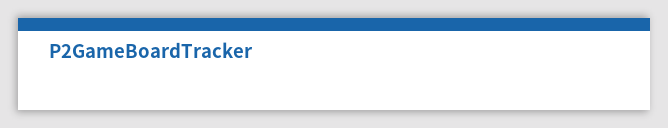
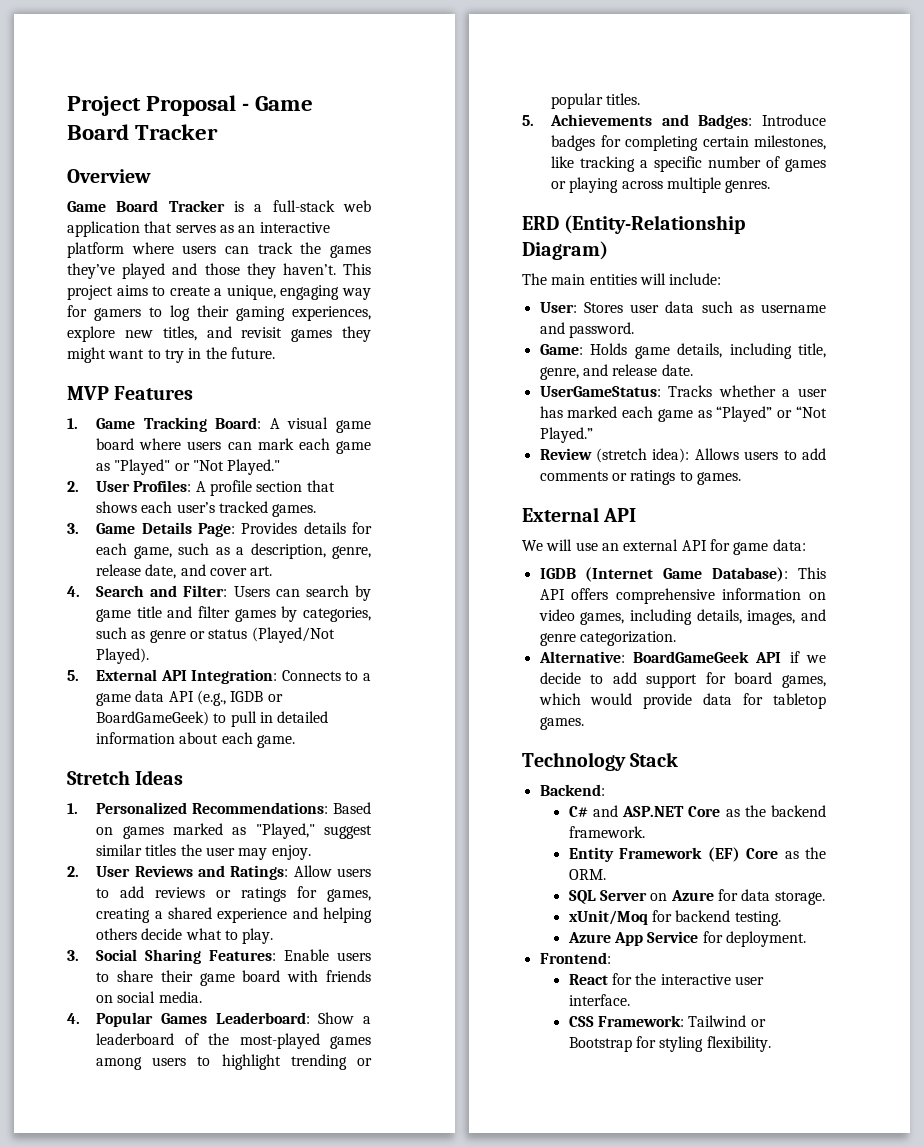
[49,42,253,58] P2GameBoardTracker -> [67,95,314,116] [67,124,219,140] [67,169,151,183] [67,200,371,212] [67,221,330,237] [67,242,371,258] [67,263,371,279] [67,285,371,300] [67,305,371,321] [67,326,371,342] [67,347,275,363] [67,386,194,400] [67,417,371,433] [96,438,371,454] [96,459,281,475] [67,480,335,496] [96,501,317,517] [67,522,372,537] [96,543,371,559] [96,564,273,579] [67,585,371,601] [96,606,371,622] [96,627,335,643] [96,648,150,664] [67,669,371,684] [96,690,283,706] [96,711,329,727] [96,732,296,748] [67,770,184,785] [67,802,372,814] [96,823,372,839] [96,844,311,860] [67,865,371,880] [96,886,371,902] [96,907,372,923] [96,928,274,944] [67,949,372,964] [96,970,371,986] [96,991,202,1003] [67,1012,372,1027] [96,1033,371,1049] [96,1054,372,1070] [551,93,641,109] [522,114,827,129] [551,135,826,151] [551,156,826,172] [551,177,771,193] [522,215,746,234] [522,241,608,260] [522,273,722,285] [539,301,826,313] [539,322,634,338] [539,343,826,359] [539,364,693,380] [539,385,827,397] [539,406,827,422] [539,427,593,443] [539,448,826,463] [539,470,741,485] [522,507,637,522] [522,539,806,555] [539,567,826,582] [539,588,826,604] [538,609,826,625] [539,631,676,646] [538,651,826,663] [539,672,826,688] [538,693,826,709] [539,717,584,730] [522,752,679,771] [539,784,605,796] [568,805,826,817] [568,826,645,838] [568,847,826,862] [568,869,606,880] [568,889,825,905] [568,910,781,926] [567,931,807,947] [539,952,611,964] [568,973,765,985] [568,994,630,1006] [568,1015,766,1027] [568,1036,771,1052] Project Proposal - Game Board Tracker // Overview // Game Board Tracker is a full-stack web application that serves as an interactive platform where users can track the games they’ve played and those they haven’t. This project aims to create a unique, engaging way for gamers to log their gaming experiences, explore new titles, and revisit games they might want to try in the future. // MVP Features // 1. Game Tracking Board: A visual game board where users can mark each game as "Played" or "Not Played." // 2. User Profiles: A profile section that shows each user’s tracked games. // 3. Game Details Page: Provides details for each game, such as a description, genre, release date, and cover art. // 4. Search and Filter: Users can search by game title and filter games by categories, such as genre or status (Played/Not Played). // 5. External API Integration: Connects to a game data API (e.g., IGDB or BoardGameGeek) to pull in detailed information about each game. // Stretch Ideas // 1. Personalized Recommendations: Based on games marked as "Played," suggest similar titles the user may enjoy. // 2. User Reviews and Ratings: Allow users to add reviews or ratings for games, creating a shared experience and helping others decide what to play. // 3. Social Sharing Features: Enable users to share their game board with friends on social media. // 4. Popular Games Leaderboard: Show a leaderboard of the most-played games among users to highlight trending or popular titles. // 5. Achievements and Badges: Introduce badges for completing certain milestones, like tracking a specific number of games or playing across multiple genres. // ERD (Entity-Relationship Diagram) // The main entities will include: // User: Stores user data such as username and password. // Game: Holds game details, including title, genre, and release date. // UserGameStatus: Tracks whether a user has marked each game as “Played” or “Not Played.” // Review (stretch idea): Allows users to add comments or ratings to games. // External API // We will use an external API for game data: // IGDB (Internet Game Database): This API offers comprehensive information on video games, including details, images, and genre categorization. // Alternative: BoardGameGeek API if we decide to add support for board games, which would provide data for tabletop games. // Technology Stack // Backend: // C# and ASP.NET Core as the backend framework. // Entity Framework (EF) Core as the ORM. // SQL Server on Azure for data storage. // xUnit/Moq for backend testing. // Azure App Service for deployment. // Frontend: // React for the interactive user interface. // CSS Framework: Tailwind or Bootstrap for styling flexibility.

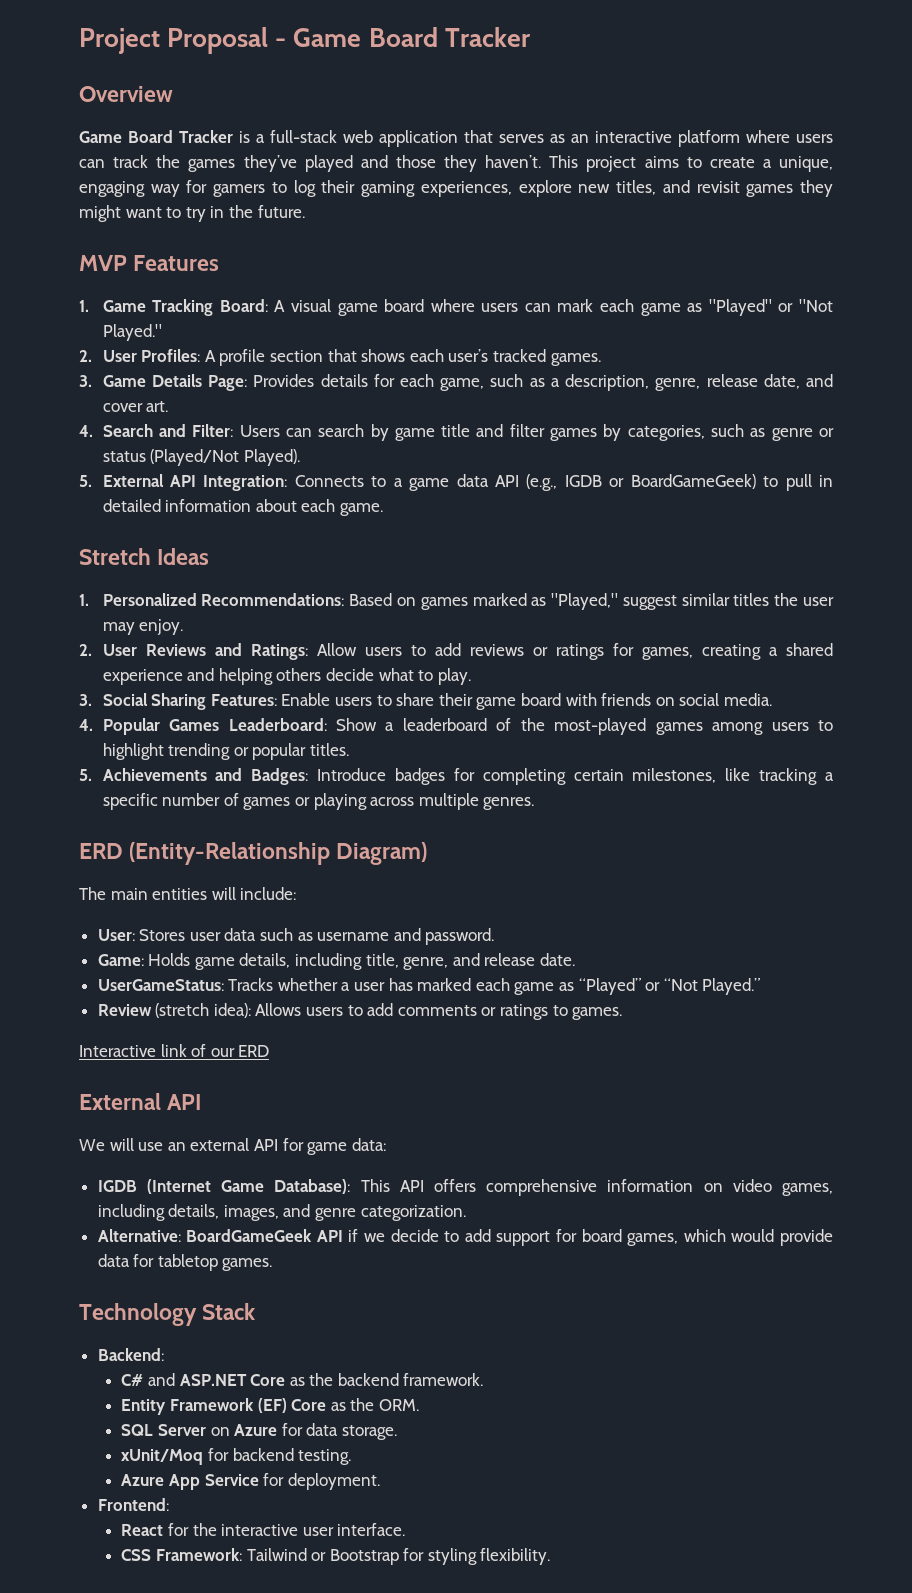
(741, 478) none -> [79,1044,270,1057] // Interactive link of our ERD

